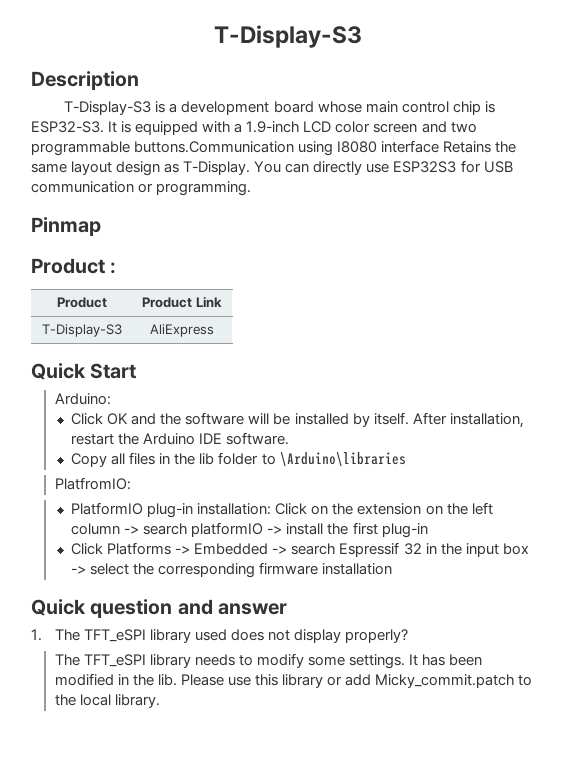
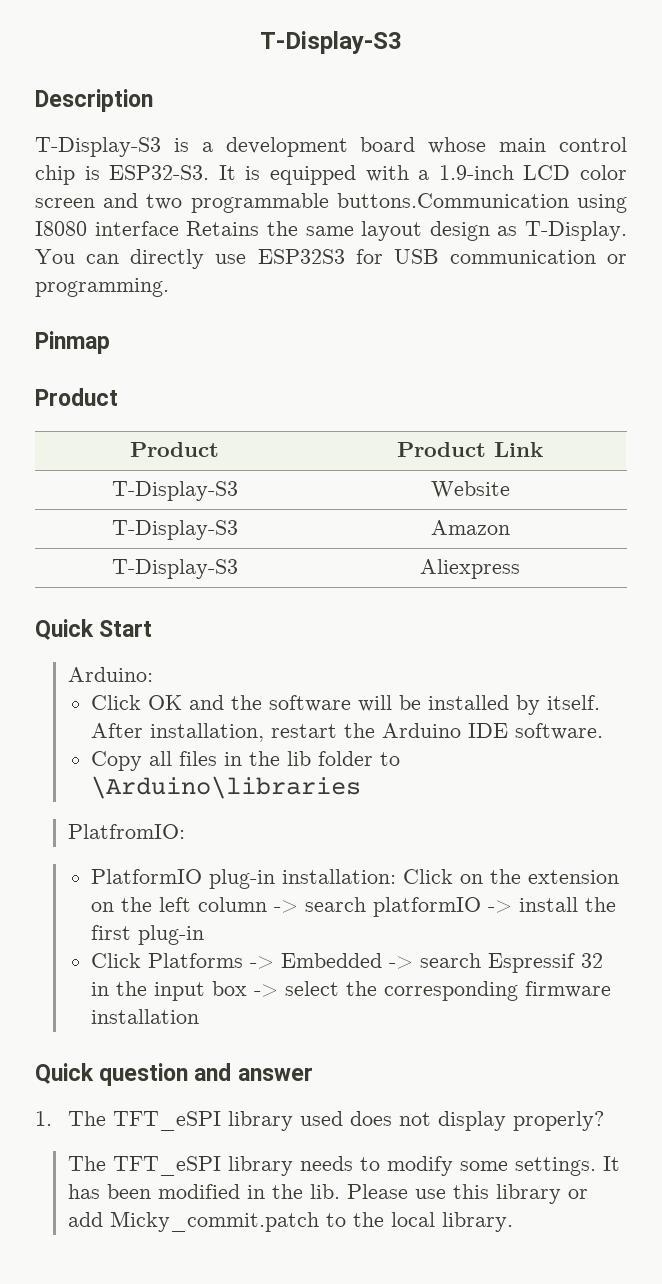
[110,262,117,274] : -> (118, 397) none
[150,324,214,337] AliExpress -> [430,481,510,498] [111,520,238,540] [430,520,510,535] [111,559,238,579] [420,559,520,579] Website // T-Display-S3 | Amazon // T-Display-S3 | Aliexpress

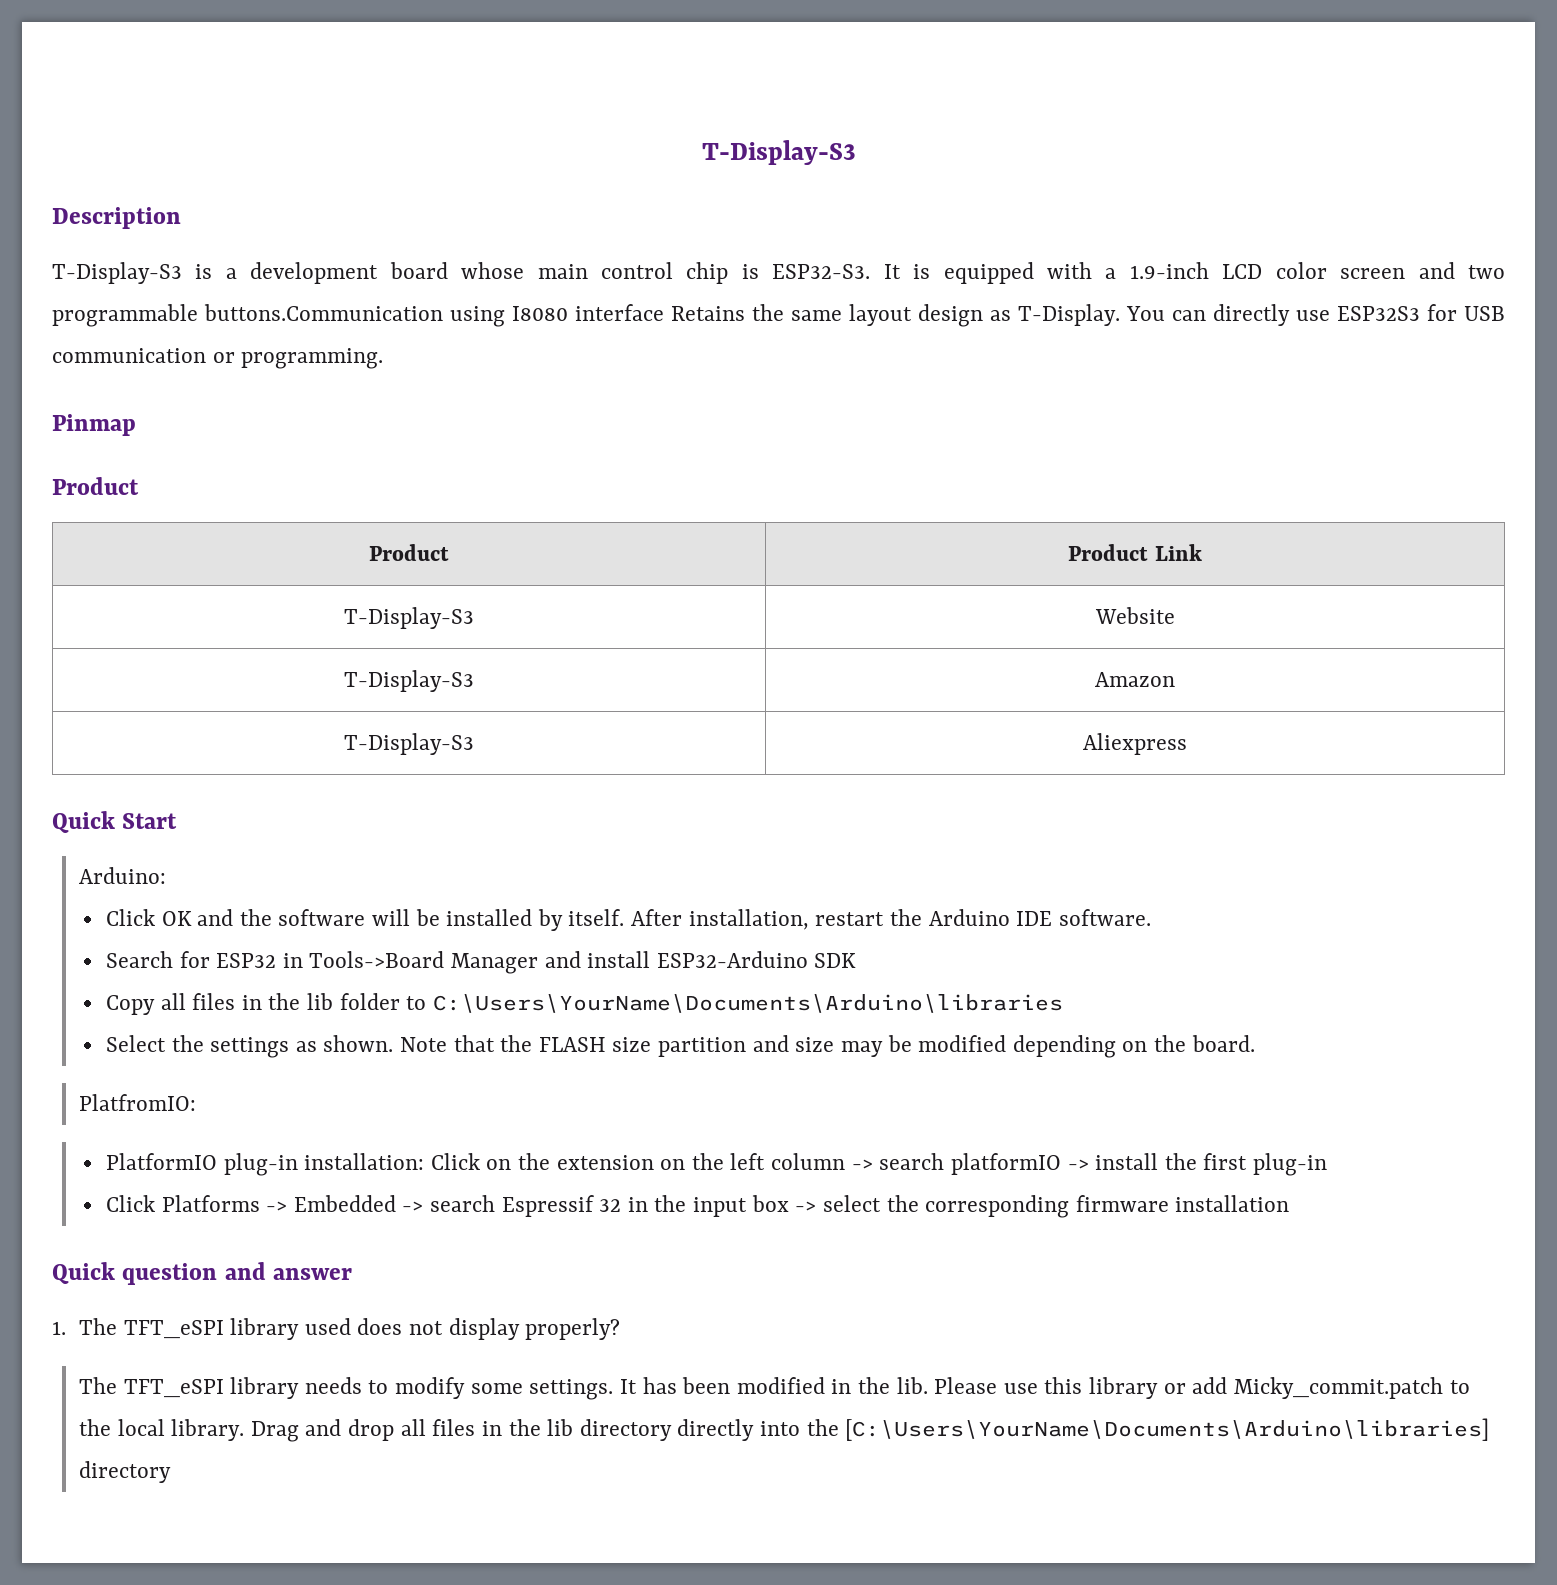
(604, 731) none -> [105,951,857,974] // Search for ESP32 in Tools->Board Manager and install ESP32-Arduino SDK
[91,776,362,799] \Arduino\libraries -> [432,994,1063,1013] [105,1035,1255,1058] C:\Users\YourName\Documents\Arduino\libraries // Select the settings as shown. Note that the FLASH size partition and size may be modified depending on the board.
(513, 1222) none -> [250,1418,1490,1442] [78,1461,171,1483] Drag and drop all files in the lib directory directly into the [C:\Users\YourName\Documents\Arduino\libraries] directory

